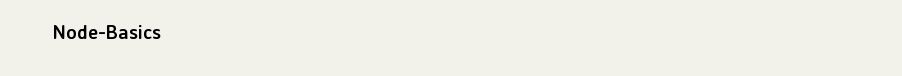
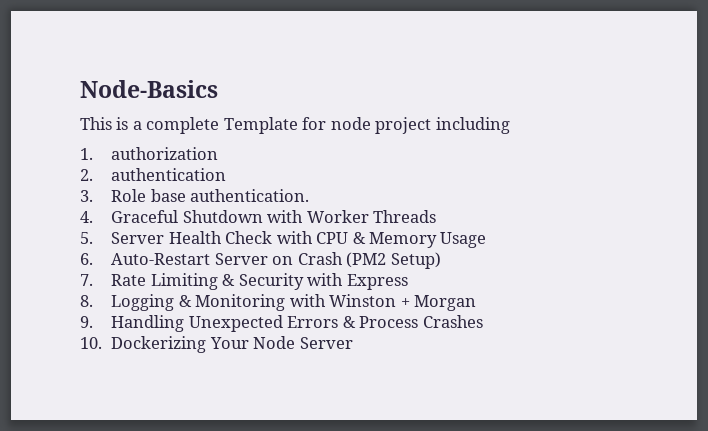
(161, 32) none -> [80,117,510,134] [80,147,219,160] [80,168,227,181] [80,189,310,202] [80,210,437,223] [80,231,487,248] [80,252,441,269] [80,273,408,290] [80,294,476,311] [80,315,483,332] [80,336,353,353] // This is a complete Template for node project including // 1. authorization // 2. authentication // 3. Role base authentication. // 4. Graceful Shutdown with Worker Threads // 5. Server Health Check with CPU & Memory Usage // 6. Auto-Restart Server on Crash (PM2 Setup) // 7. Rate Limiting & Security with Express // 8. Logging & Monitoring with Winston + Morgan // 9. Handling Unexpected Errors & Process Crashes // 10. Dockerizing Your Node Server

